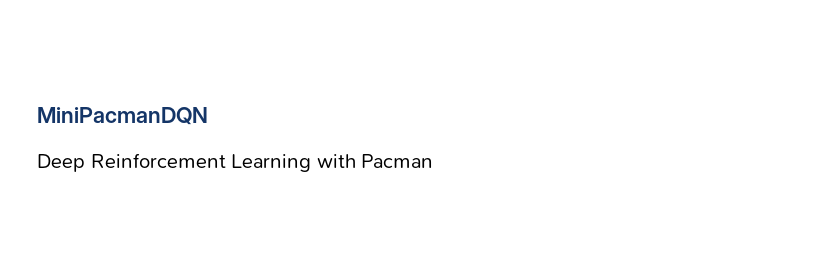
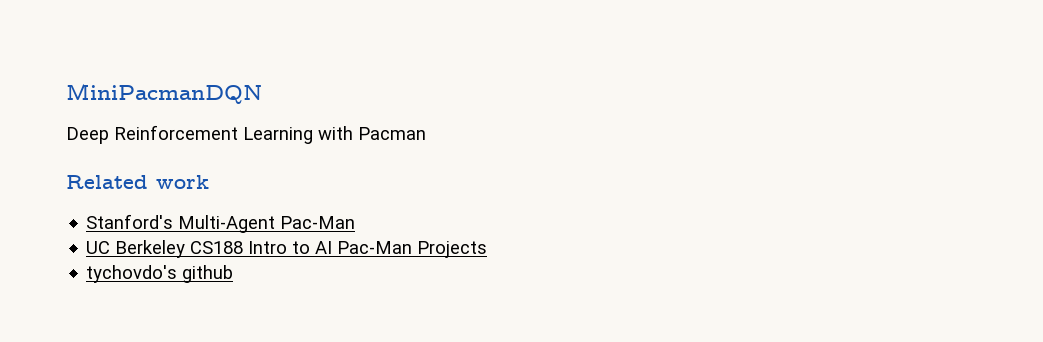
(434, 161) none -> [66,175,209,189] [86,214,356,233] [86,240,488,258] [86,265,234,283] // Related work // Stanford's Multi-Agent Pac-Man // UC Berkeley CS188 Intro to AI Pac-Man Projects // tychovdo's github

